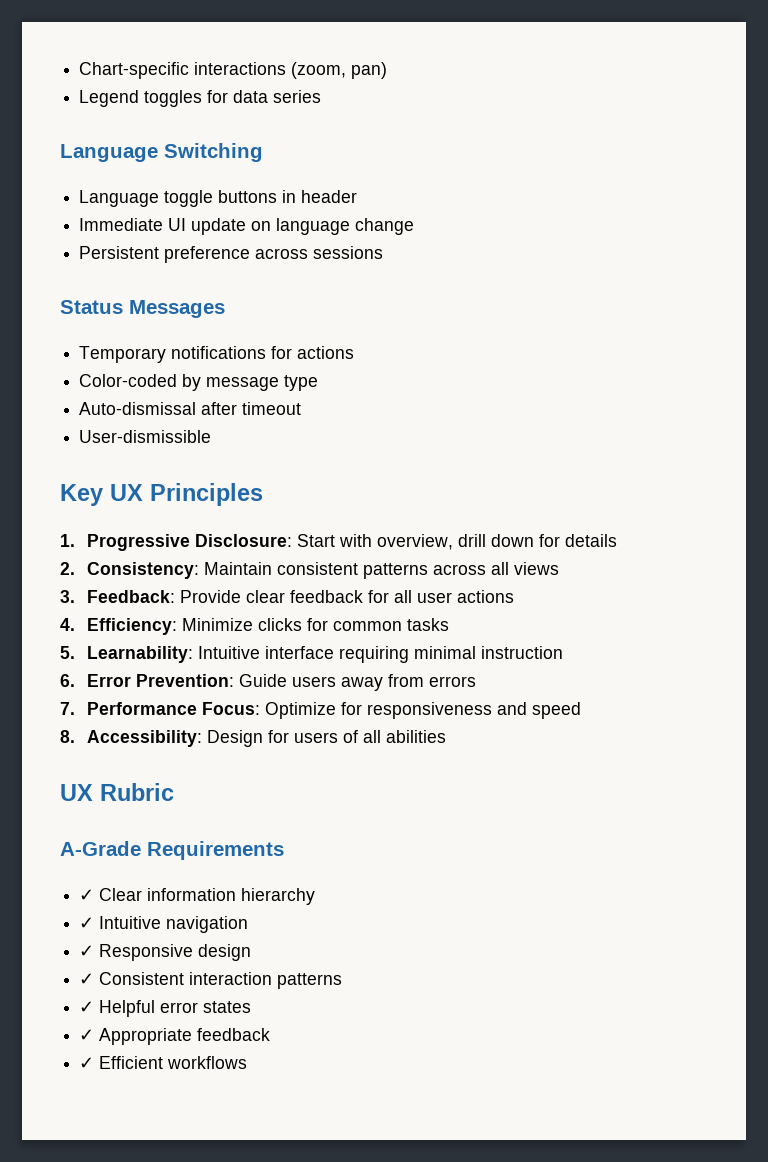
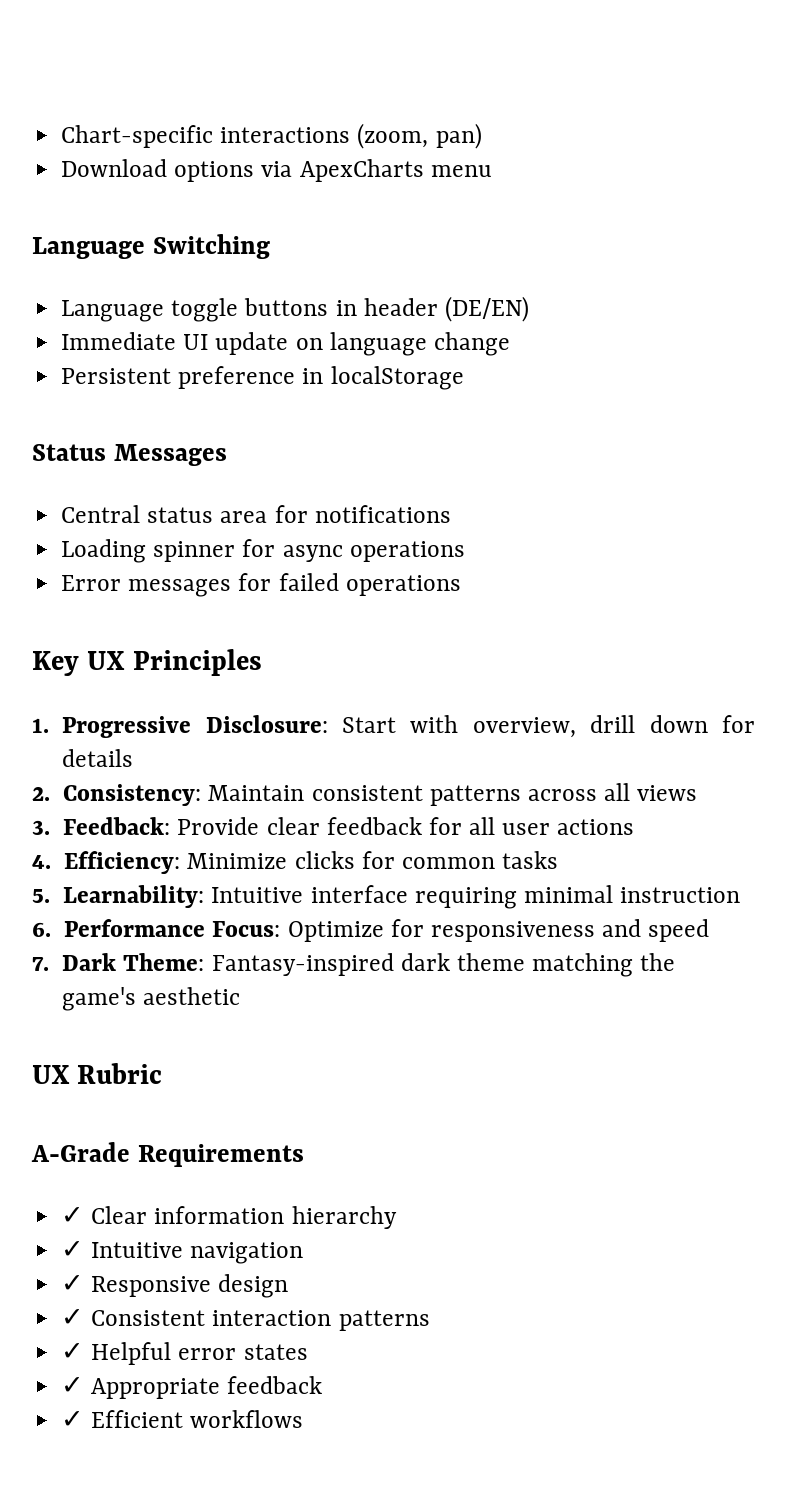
[79,90,322,107] Legend toggles for data series -> [61,159,492,182] Download options via ApexCharts menu
(358, 196) none -> [444,296,529,322] (DE/EN)
[255,246,384,259] across sessions -> [302,366,464,390] in localStorage
[79,346,355,363] [79,374,319,391] [79,402,302,415] [79,430,212,443] Temporary notifications for actions // Color-coded by message type // Auto-dismissal after timeout // User-dismissible -> [61,505,451,523] [61,539,465,563] [61,573,461,597] Central status area for notifications // Loading spinner for async operations // Error messages for failed operations
[87,674,477,691] [60,702,75,715] Error Prevention: Guide users away from errors // 7. -> (51, 929) none
[60,730,447,747] 8. Accessibility: Design for users of all abilities -> [32,953,676,977] [62,987,241,1011] 7. Dark Theme: Fantasy-inspired dark theme matching the game's aesthetic

